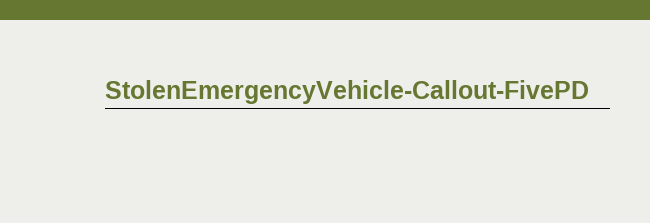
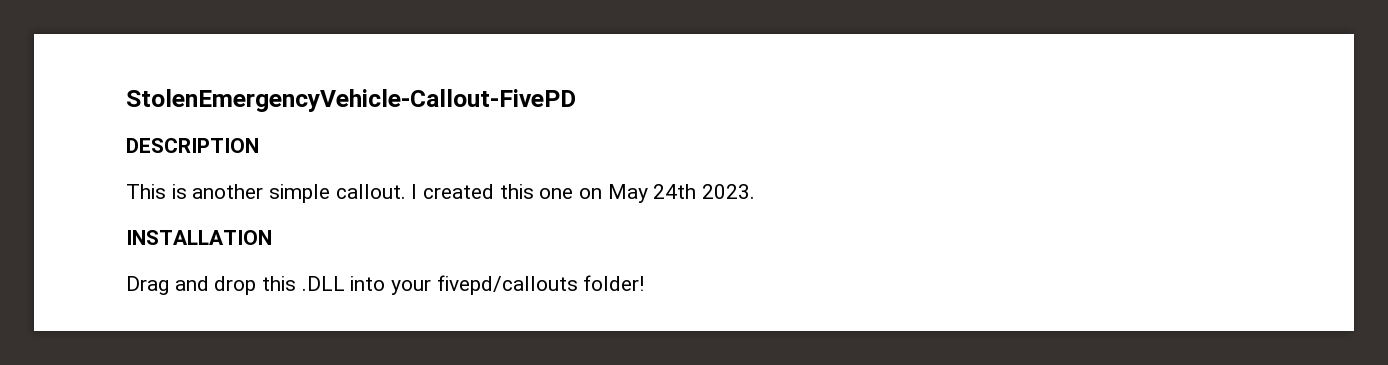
(589, 92) none -> [126,138,259,153] [126,184,756,203] [126,230,272,245] [126,275,645,295] // DESCRIPTION // This is another simple callout. I created this one on May 24th 2023. // INSTALLATION // Drag and drop this .DLL into your fivepd/callouts folder!

